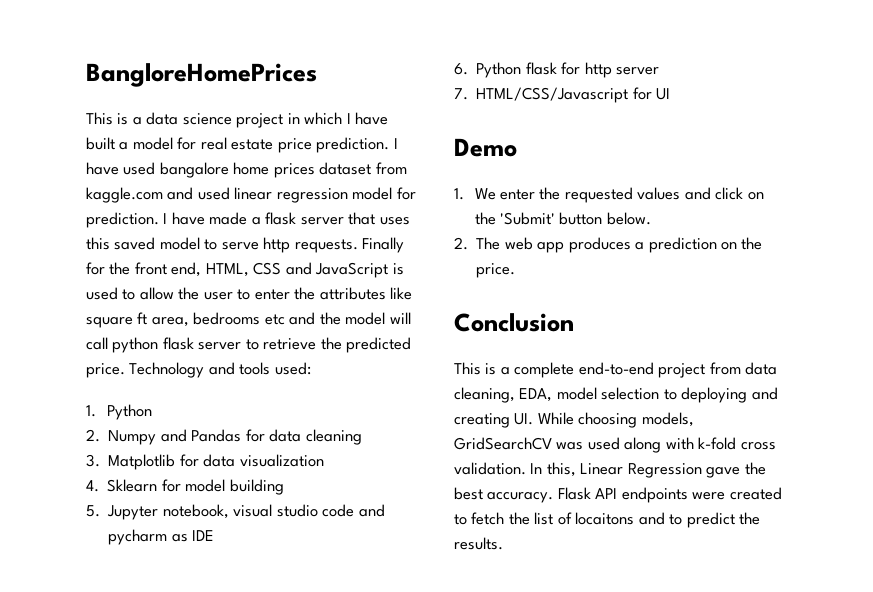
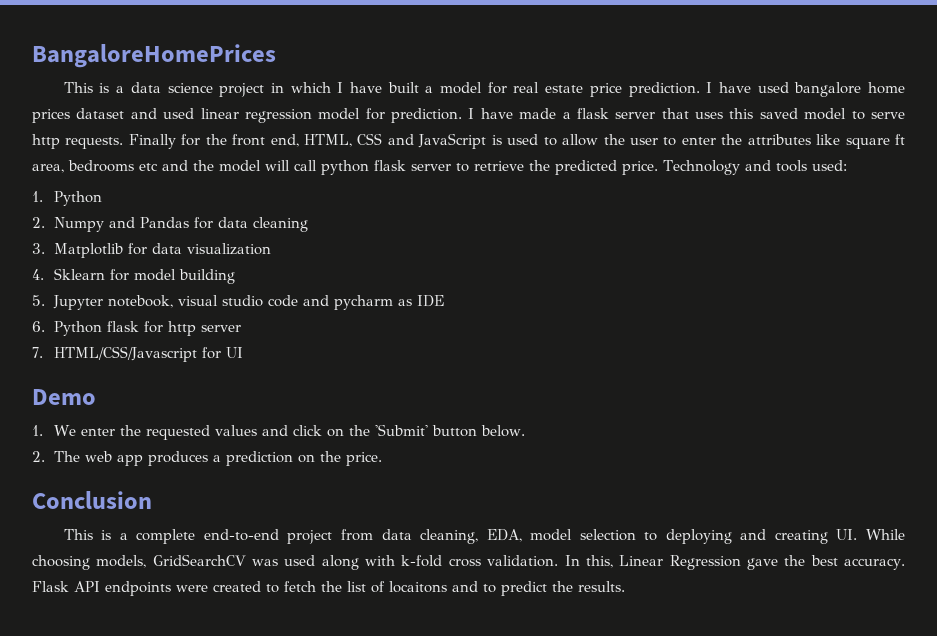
[86,63,317,87] BangloreHomePrices -> [32,44,276,68] BangaloreHomePrices
[375,162,407,175] [86,187,163,203] from kaggle.com -> (125, 113) none

